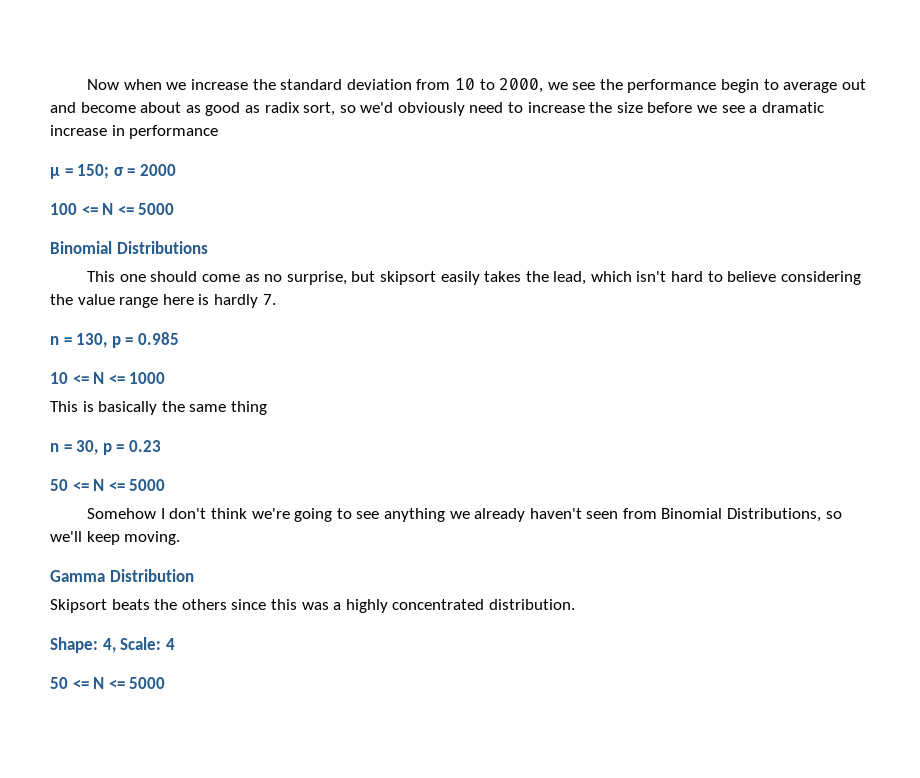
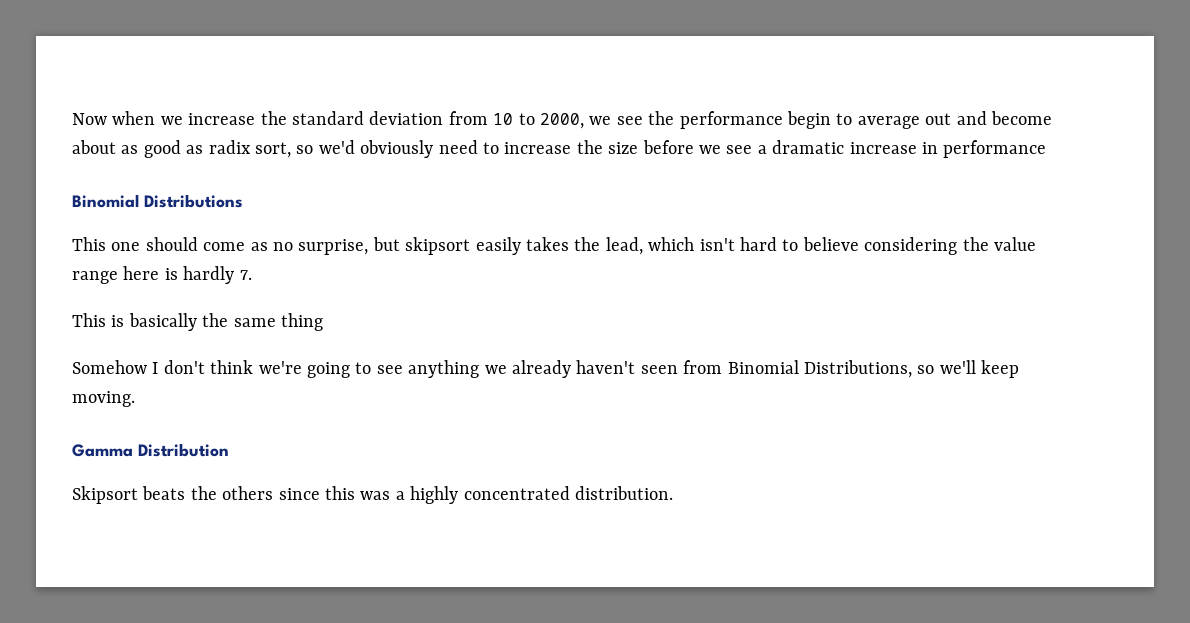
[50,164,176,179] [50,203,175,215] // μ = 150; σ = 2000 // 100 <= N <= 5000 -> (1047, 149) none
[50,332,179,348] [50,372,166,384] // n = 130, p = 0.985 // 10 <= N <= 1000 -> (252, 275) none
[50,440,161,455] [50,479,166,491] // n = 30, p = 0.23 // 50 <= N <= 5000 -> (323, 322) none
[50,637,175,653] [50,677,166,689] // Shape: 4, Scale: 4 // 50 <= N <= 5000 -> (673, 493) none

